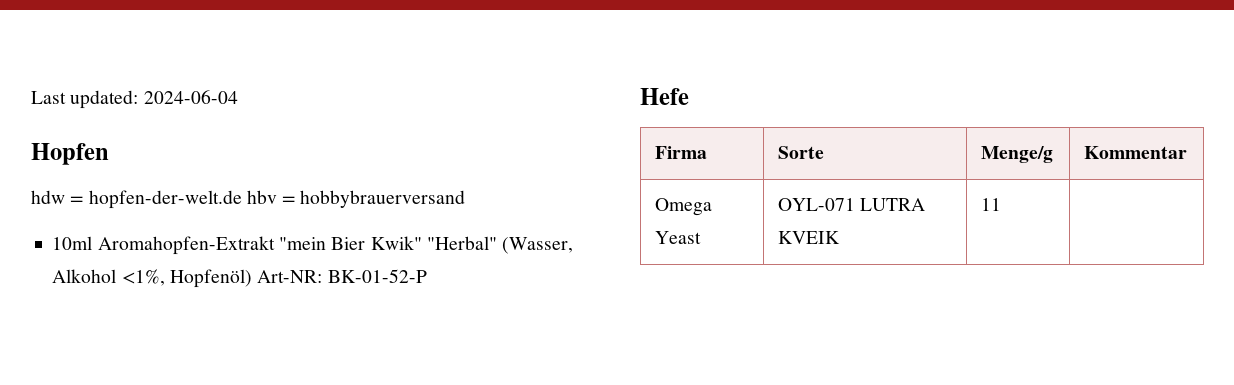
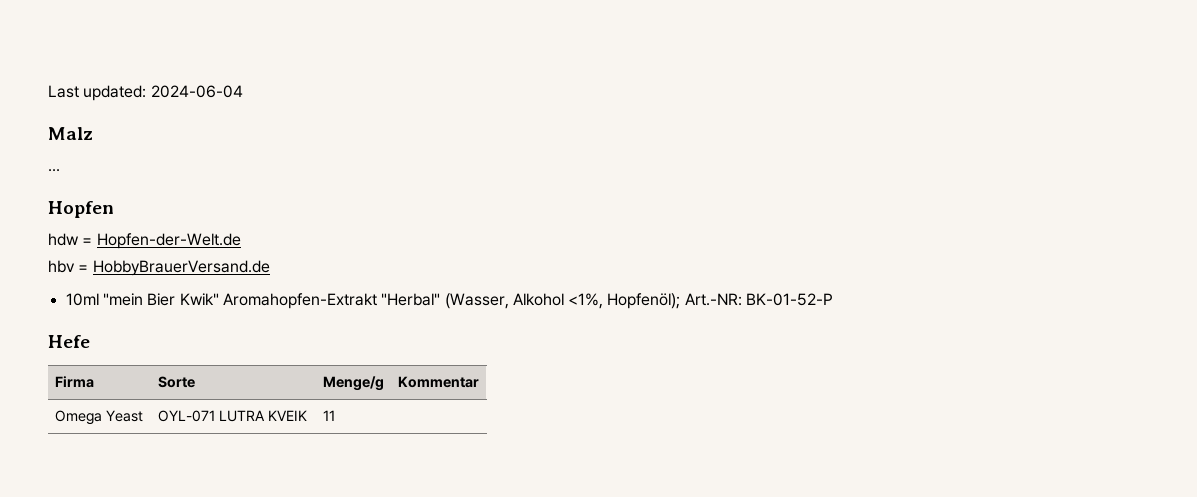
(238, 97) none -> [48,127,93,140] [48,169,60,172] // Malz // ...
[88,190,242,209] hopfen-der-welt.de -> [96,233,241,249] Hopfen-der-Welt.de //
[300,190,466,208] hobbybrauerversand -> [92,260,270,276] HobbyBrauerVersand.de
[97,236,275,255] Aromahopfen-Extrakt -> (99, 299) none
(422, 243) none -> [222,293,377,309] Aromahopfen-Extrakt
[169,269,323,288] Hopfenöl) Art-NR: -> [607,293,742,309] Hopfenöl); Art.-NR:

